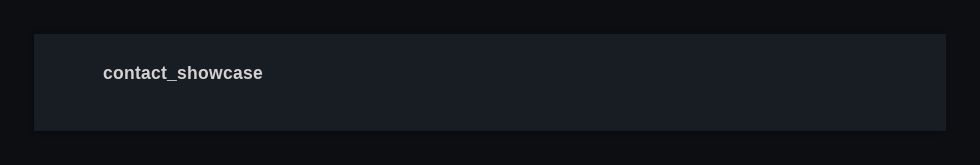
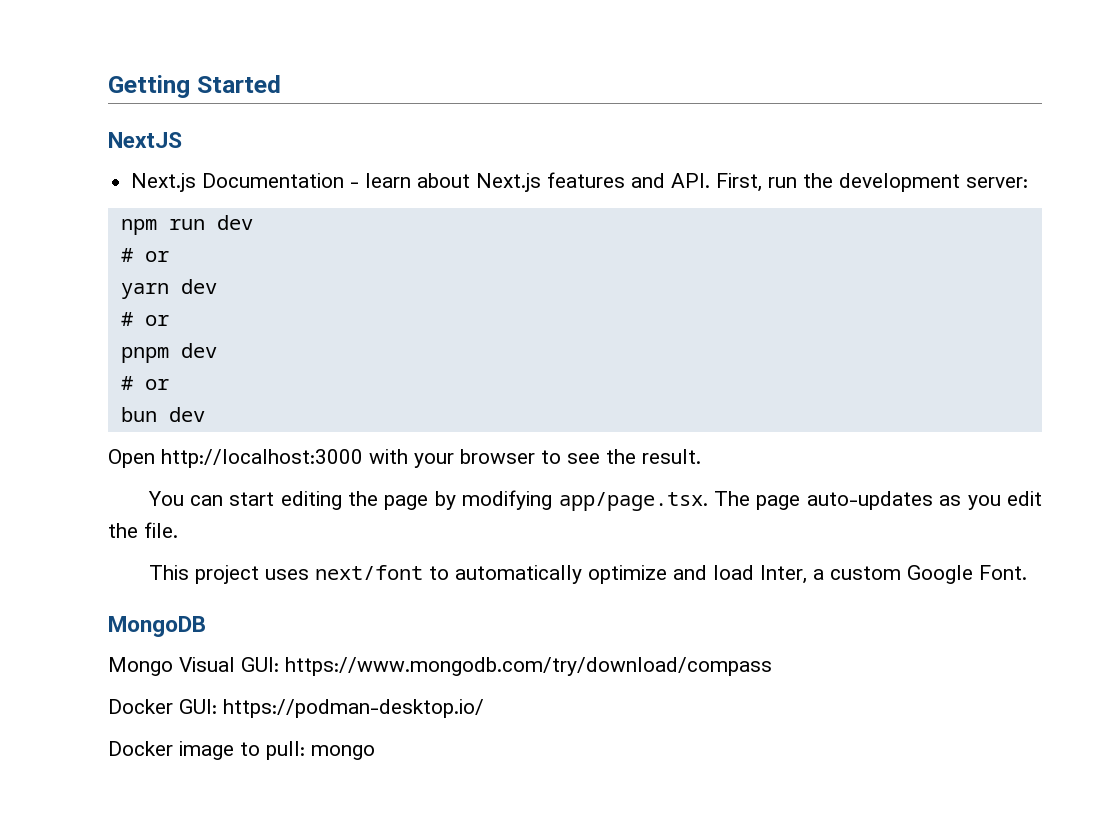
[103,66,263,81] contact_showcase -> [108,75,281,98] [108,132,182,148] [131,172,1029,192] [120,215,253,235] [120,248,169,262] [120,279,217,299] [120,312,169,326] [120,343,217,363] [120,376,169,390] [120,407,205,422] [108,449,701,468] [147,490,1042,511] [108,522,178,538] [148,565,1027,584] [108,616,206,637] [108,657,772,676] [108,699,484,718] [108,741,375,760] Getting Started // NextJS // Next.js Documentation - learn about Next.js features and API. First, run the development server: // npm run dev // # or // yarn dev // # or // pnpm dev // # or // bun dev // Open http://localhost:3000 with your browser to see the result. // You can start editing the page by modifying app/page.tsx. The page auto-updates as you edit the file. // This project uses next/font to automatically optimize and load Inter, a custom Google Font. // MongoDB // Mongo Visual GUI: https://www.mongodb.com/try/download/compass // Docker GUI: https://podman-desktop.io/ // Docker image to pull: mongo

